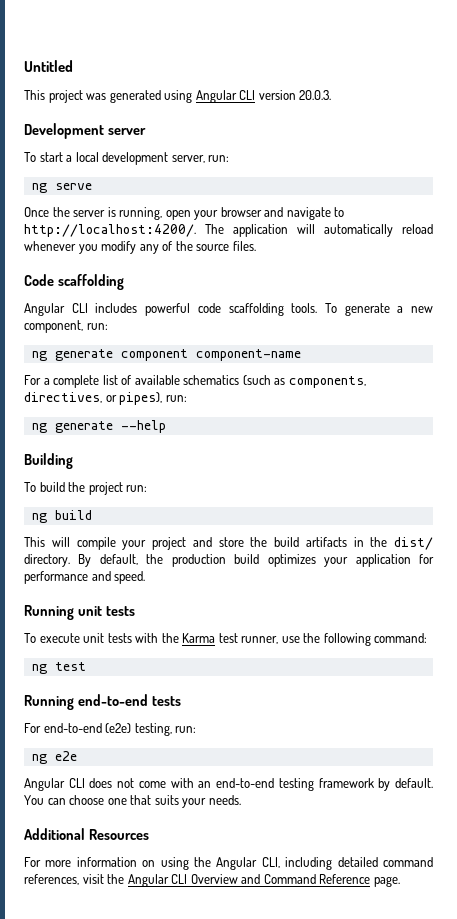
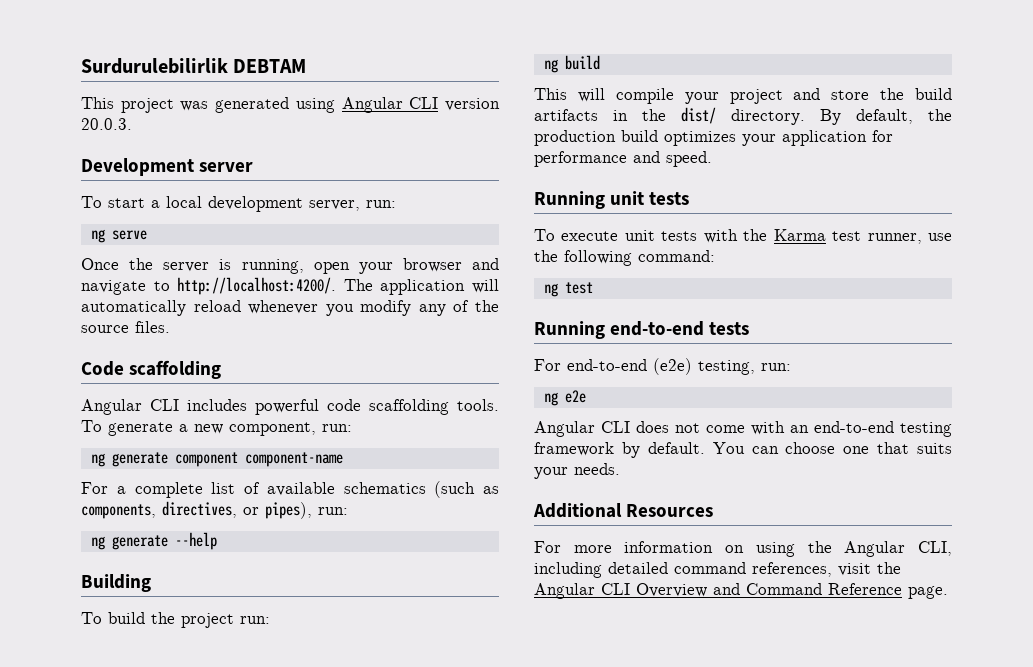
[24,60,73,72] Untitled -> [81,58,307,74] Surdurulebilirlik DEBTAM

